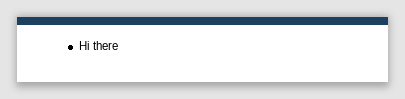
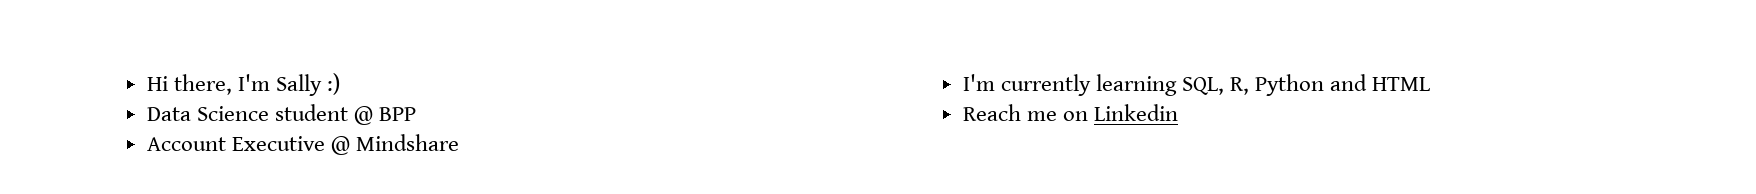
[92,41,118,50] there -> [173,73,341,96] [146,104,417,125] [146,134,459,155] [962,74,1431,96] [962,104,1178,121] there, I'm Sally :) // Data Science student @ BPP // Account Executive @ Mindshare // I'm currently learning SQL, R, Python and HTML // Reach me on Linkedin

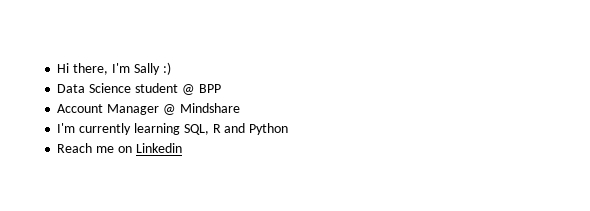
[231,136,325,151] Executive -> [107,104,160,115] Manager
[1230,77,1250,95] R, -> [212,123,246,133] R and
[1330,74,1431,91] and HTML -> (289, 129) none

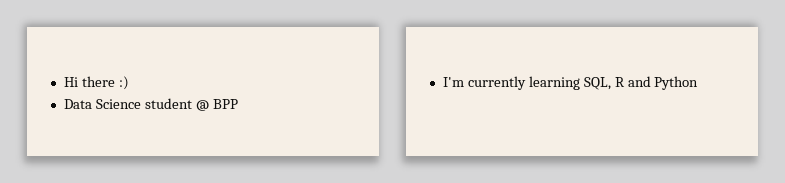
[73,63,160,75] there, I'm Sally -> [81,76,115,87] there
[57,103,240,115] // Account Manager @ Mindshare -> (238, 104) none
[57,143,182,153] // Reach me on Linkedin -> (699, 83) none

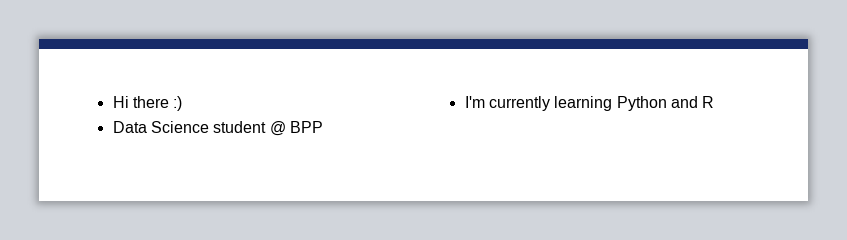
[583,76,699,90] SQL, R and Python -> [616,96,715,111] Python and R

